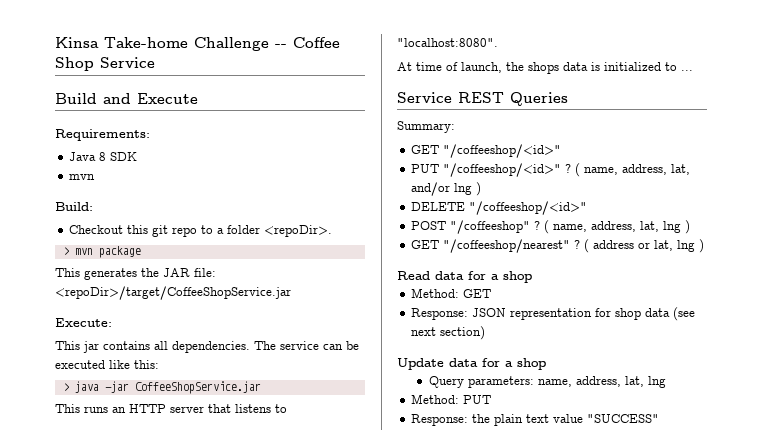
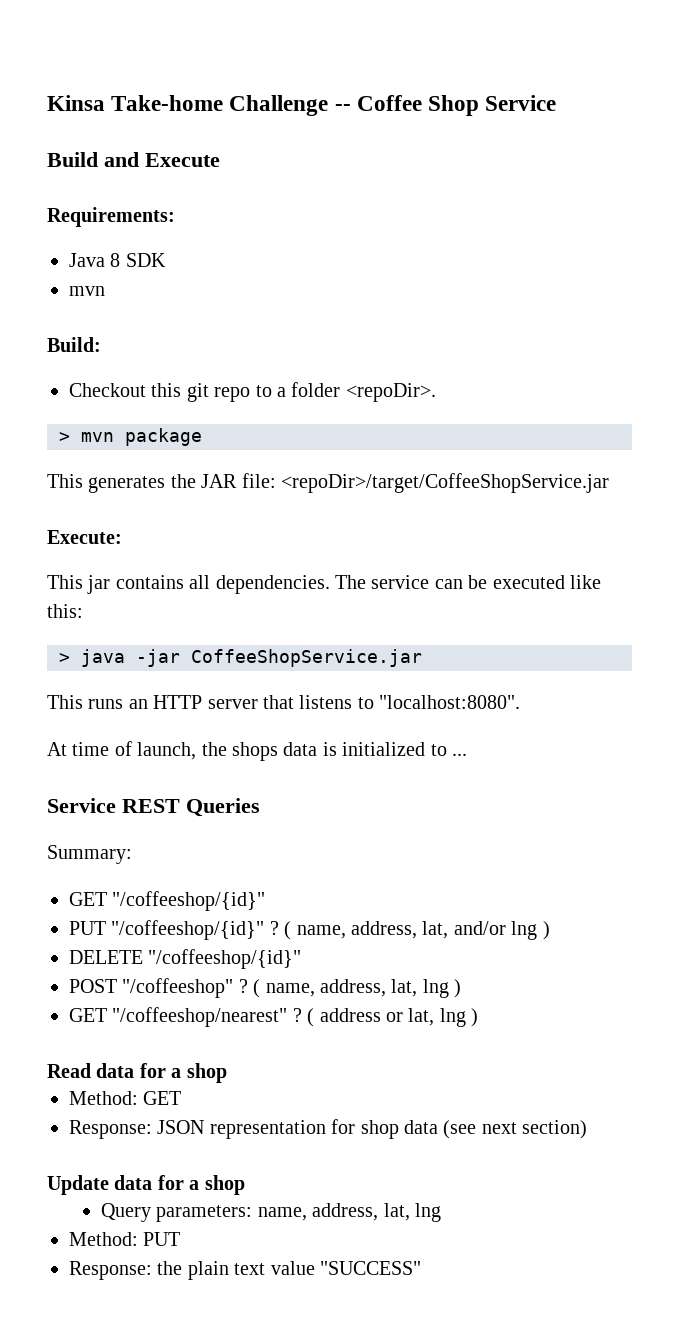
[443,144,562,158] [411,163,562,177] "/coffeeshop/<id>" // PUT "/coffeeshop/<id>" -> [112,891,266,911] [69,920,265,940] "/coffeeshop/{id}" // PUT "/coffeeshop/{id}"
[469,201,588,215] "/coffeeshop/<id>" -> [148,949,302,969] "/coffeeshop/{id}"

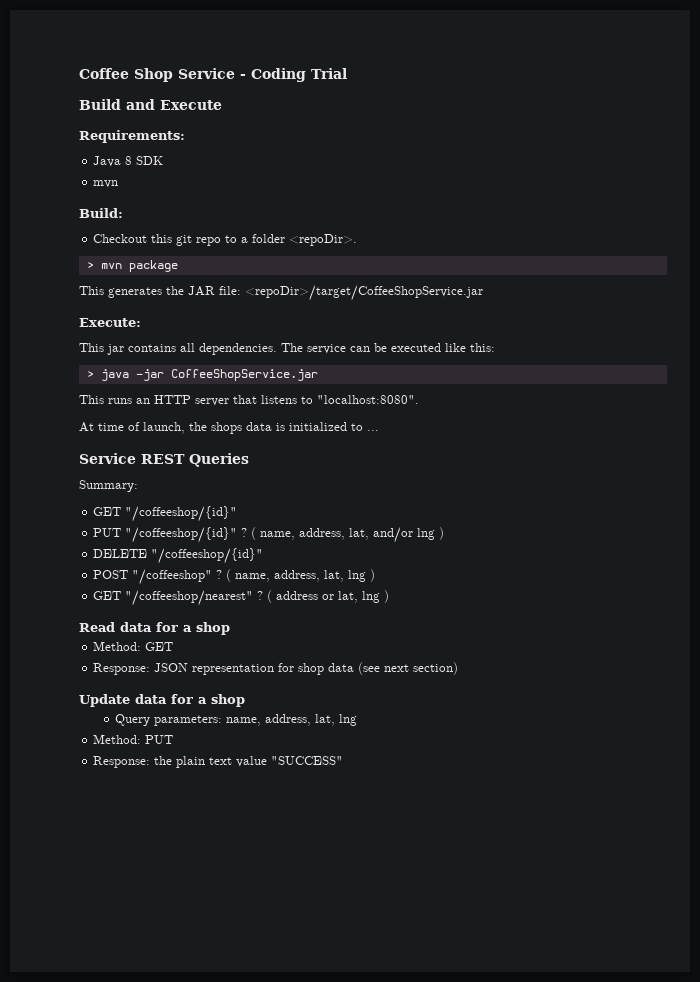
[47,95,351,116] Kinsa Take-home Challenge -- -> (79, 73) none
(557, 103) none -> [240,68,347,82] - Coding Trial

